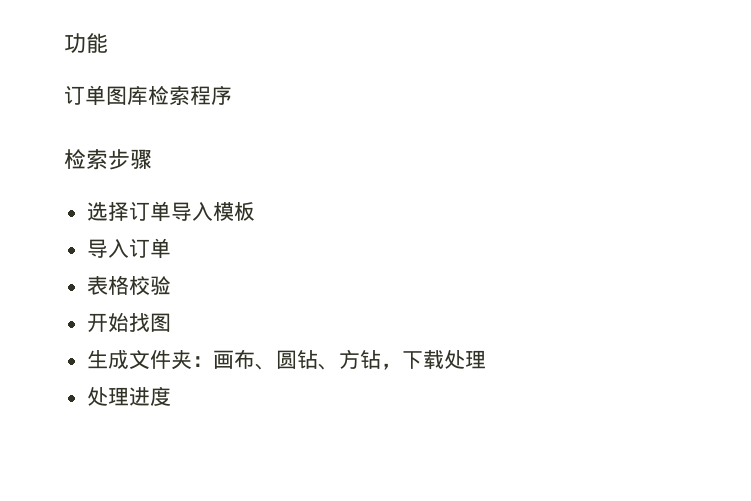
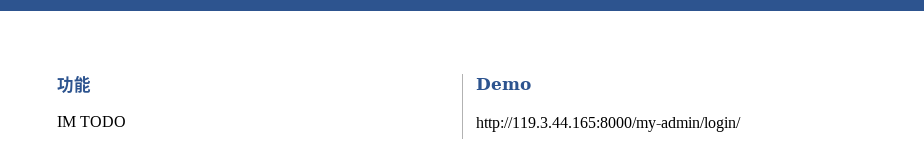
[64,85,232,106] [64,149,152,170] [86,201,255,222] [86,238,171,259] [86,275,171,295] [86,312,171,333] [86,349,486,370] [86,386,171,406] 订单图库检索程序 // 检索步骤 // 选择订单导入模板 // 导入订单 // 表格校验 // 开始找图 // 生成文件夹：画布、圆钻、方钻，下载处理 // 处理进度 -> [57,116,127,127] [476,78,531,90] [476,117,741,132] IM TODO // Demo // http://119.3.44.165:8000/my-admin/login/

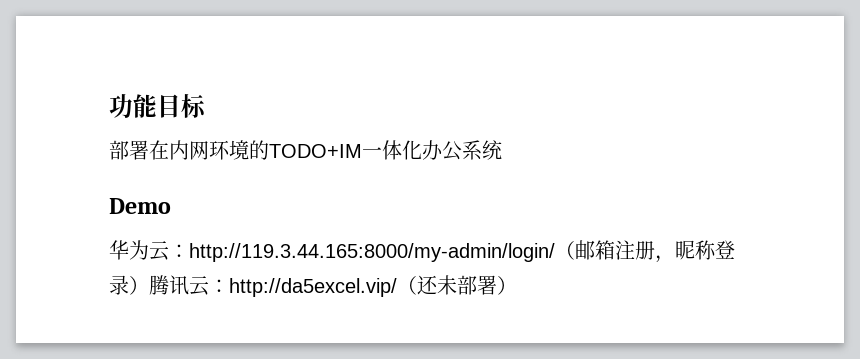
[57,116,127,127] [476,78,531,90] [476,117,741,132] // IM TODO // Demo // http://119.3.44.165:8000/my-admin/login/ -> [157,94,207,118] [109,140,502,161] [109,198,171,214] [109,240,735,263] [109,275,517,297] 目标 // 部署在内网环境的TODO+IM一体化办公系统 // Demo // 华为云：http://119.3.44.165:8000/my-admin/login/（邮箱注册，昵称登录）腾讯云：http://da5excel.vip/（还未部署）

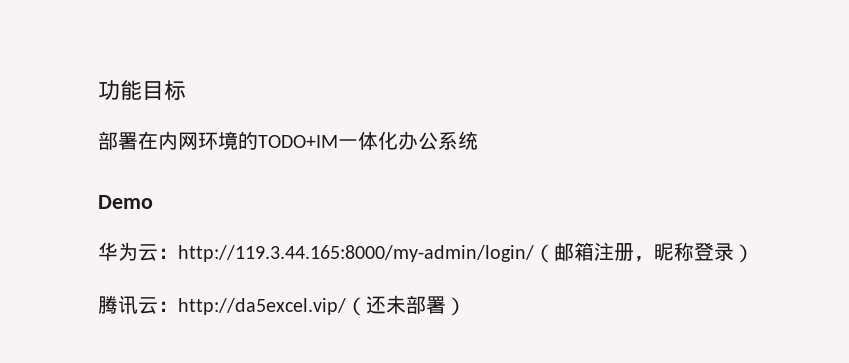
(149, 285) none -> (754, 253) //

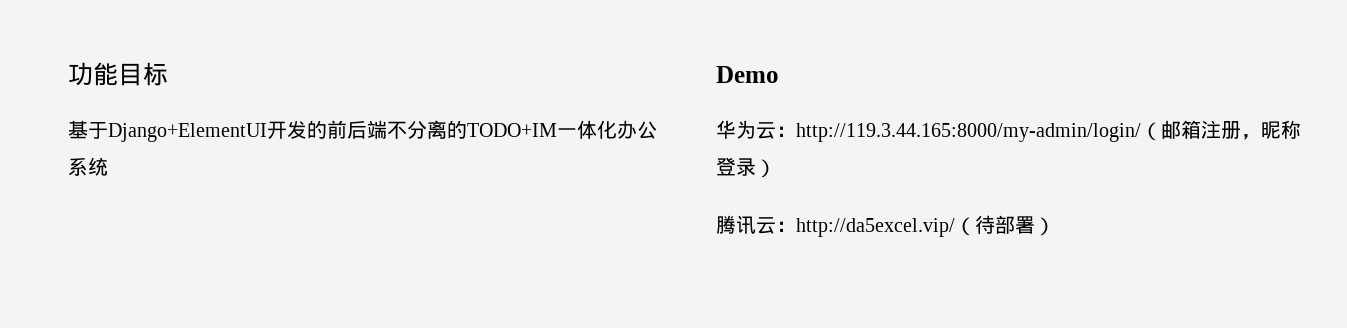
[98,131,238,150] 部署在内网环境 -> [68,120,447,142] 基于Django+ElementUI开发的前后端不分离
[366,295,406,314] 还未 -> [975,215,995,234] 待

